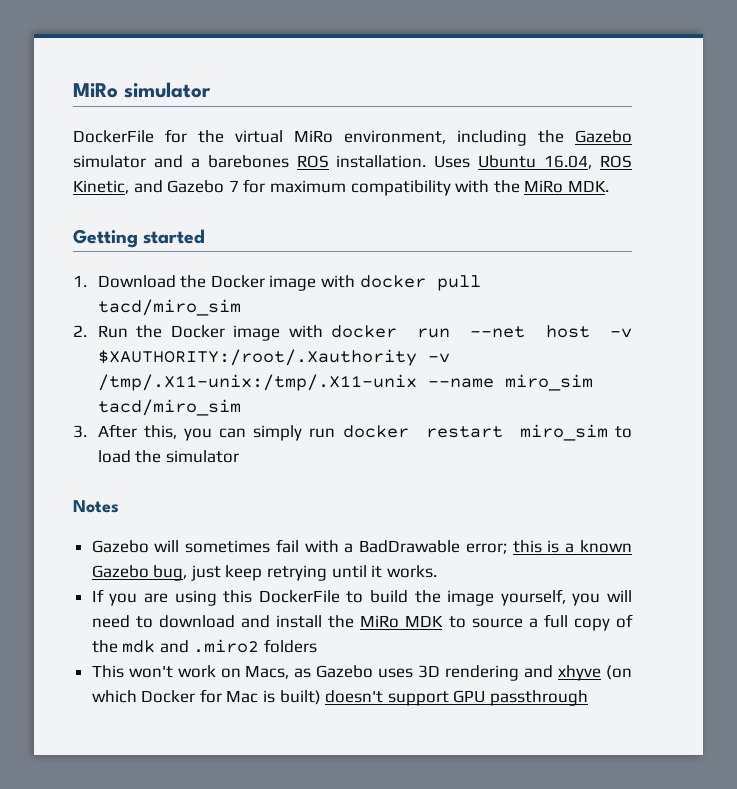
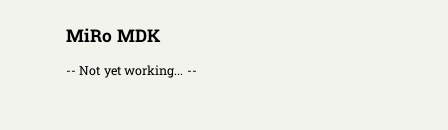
[73,82,211,98] [73,129,632,146] [73,155,632,169] [73,179,609,196] [73,229,206,248] [73,275,481,291] [97,299,241,316] [73,325,633,341] [97,349,450,366] [97,374,593,391] [97,399,241,416] [73,424,633,441] [97,450,239,463] [73,500,119,513] [91,539,632,554] [91,565,437,581] [91,589,632,606] [91,614,633,631] [91,639,318,653] [91,665,632,681] [91,689,589,706] MiRo simulator // DockerFile for the virtual MiRo environment, including the Gazebo simulator and a barebones ROS installation. Uses Ubuntu 16.04, ROS Kinetic, and Gazebo 7 for maximum compatibility with the MiRo MDK. // Getting started // 1. Download the Docker image with docker pull tacd/miro_sim // 2. Run the Docker image with docker run --net host -v $XAUTHORITY:/root/.Xauthority -v /tmp/.X11-unix:/tmp/.X11-unix --name miro_sim tacd/miro_sim // 3. After this, you can simply run docker restart miro_sim to load the simulator // Notes // Gazebo will sometimes fail with a BadDrawable error; this is a known Gazebo bug, just keep retrying until it works. // If you are using this DockerFile to build the image yourself, you will need to download and install the MiRo MDK to source a full copy of the mdk and .miro2 folders // This won't work on Macs, as Gazebo uses 3D rendering and xhyve (on which Docker for Mac is built) doesn't support GPU passthrough -> [66,28,161,43] [66,65,197,78] MiRo MDK // -- Not yet working... --

